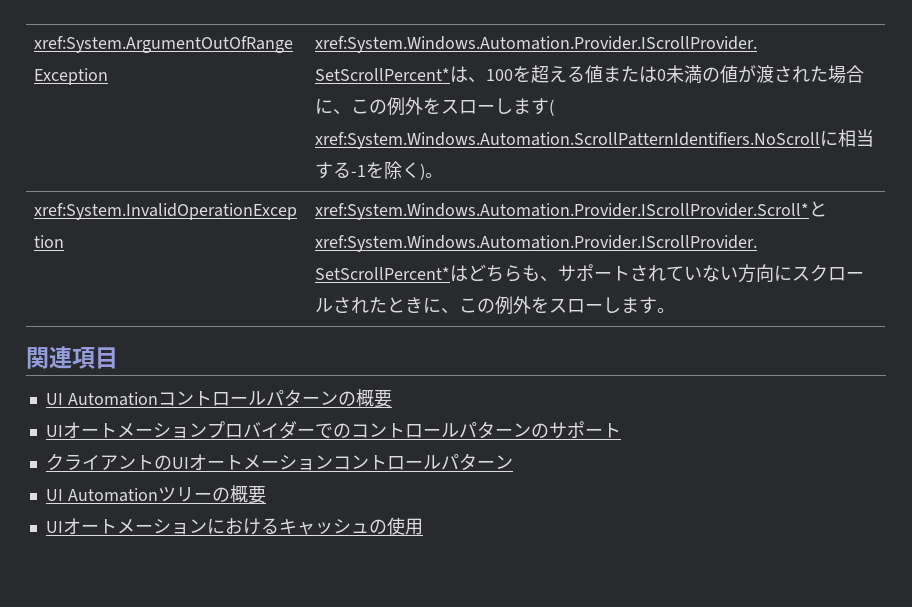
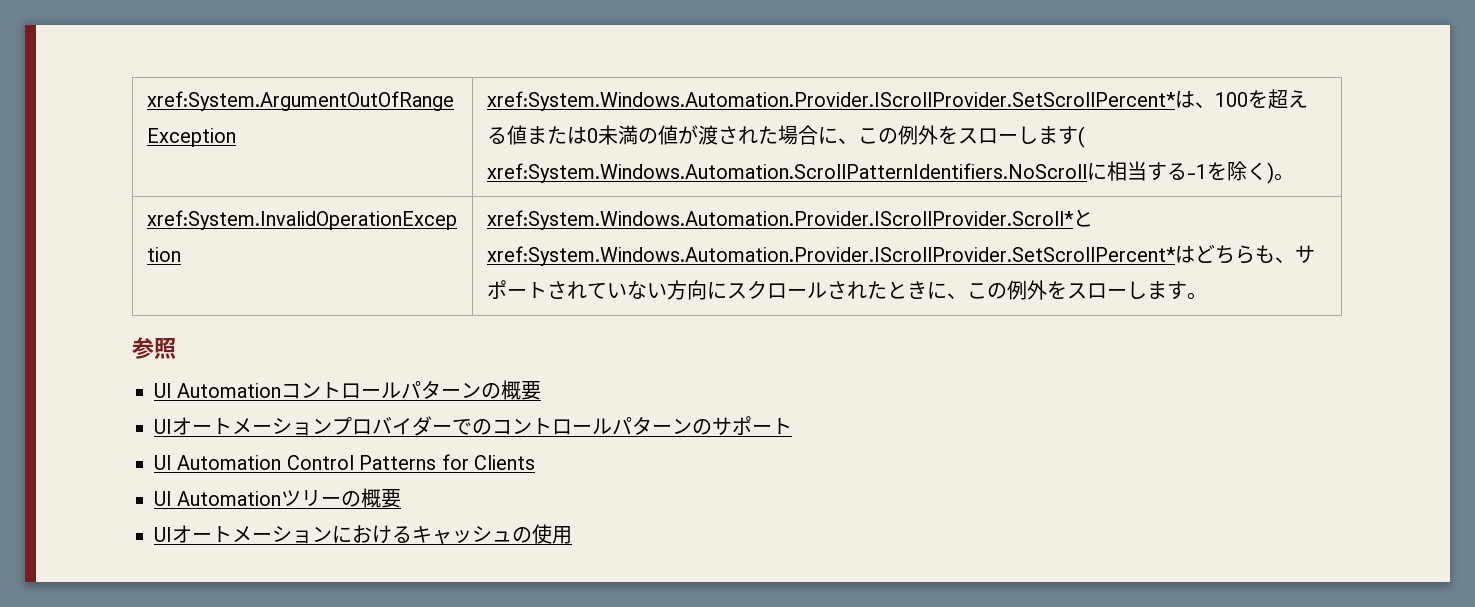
[26,346,118,369] 関連項目 -> [132,337,176,359] 参照
[45,453,513,471] クライアントのUIオートメーションコントロールパターン -> [154,454,535,470] UI Automation Control Patterns for Clients

